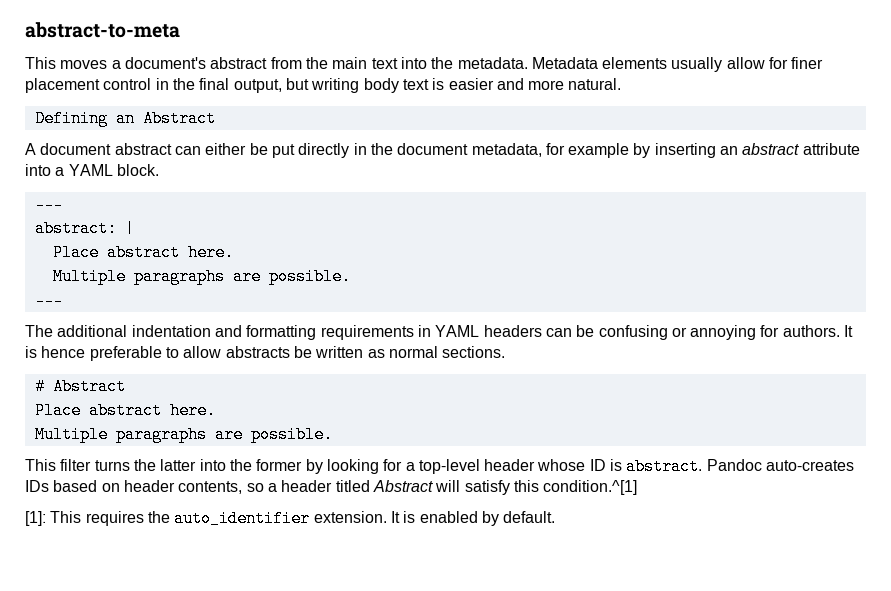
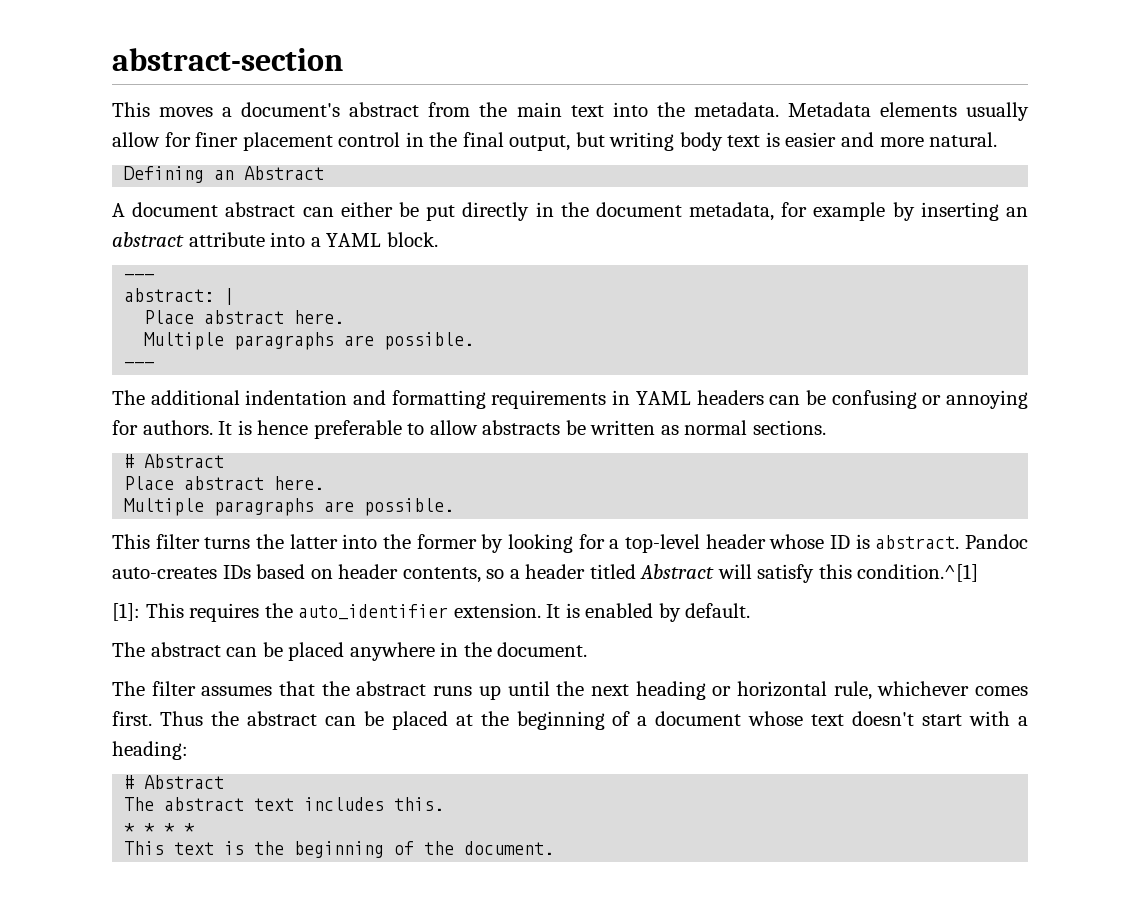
[25,22,180,38] abstract-to-meta -> [112,48,343,71] abstract-section
(556, 517) none -> [112,642,588,661] [112,681,1028,700] [112,711,1029,730] [112,741,188,760] [124,775,225,789] [124,797,445,811] [124,823,196,833] [124,841,555,858] // The abstract can be placed anywhere in the document. // The filter assumes that the abstract runs up until the next heading or horizontal rule, whichever comes first. Thus the abstract can be placed at the beginning of a document whose text doesn't start with a heading: // # Abstract // The abstract text includes this. // * * * * // This text is the beginning of the document.

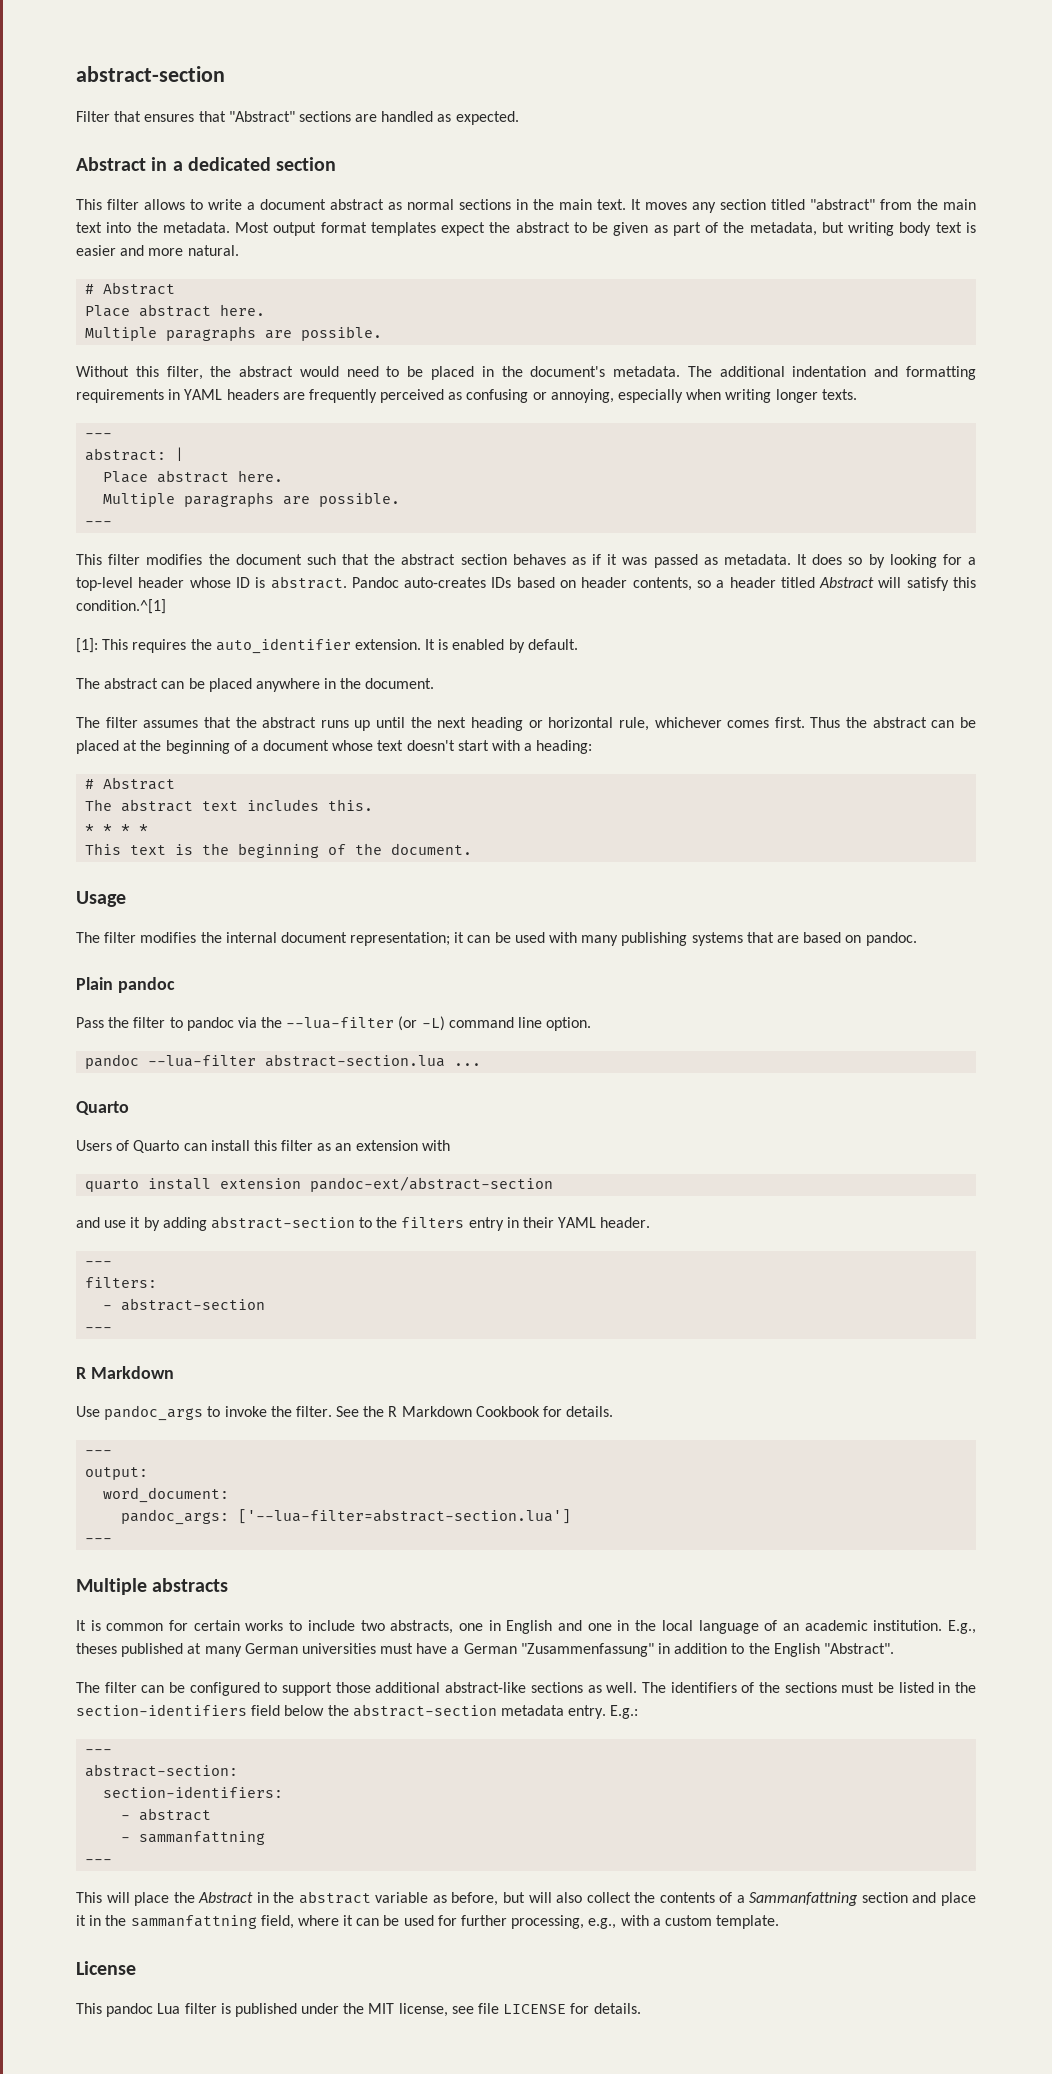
[112,48,343,71] [112,102,420,117] abstract-section // This moves a document's abstract -> [76,66,225,82] [76,111,519,125] [76,157,337,171] [76,199,875,213] abstract-section // Filter that ensures that "Abstract" sections are handled as expected. // Abstract in a dedicated section // This filter allows to write a document abstract as normal sections in the main text. It moves any section titled "abstract"
[787,102,1029,121] [112,132,571,151] Metadata elements usually allow for finer placement control in the final output, -> [235,222,817,236] Most output format templates expect the abstract to be given as part of the metadata,
[124,166,325,183] [112,202,1028,221] [112,232,438,247] Defining an Abstract // A document abstract can either be put directly in the document metadata, for example by inserting an abstract attribute into a YAML block. -> [85,282,176,295] [85,304,266,317] [85,326,383,341] [76,366,977,380] [76,389,857,403] # Abstract // Place abstract here. // Multiple paragraphs are possible. // Without this filter, the abstract would need to be placed in the document's metadata. The additional indentation and formatting requirements in YAML headers are frequently perceived as confusing or annoying, especially when writing longer texts.
[112,390,1029,409] [112,420,826,439] [124,454,225,468] [124,476,325,490] [124,498,455,516] [112,534,477,549] The additional indentation and formatting requirements in YAML headers can be confusing or annoying for authors. It is hence preferable to allow abstracts be written as normal sections. // # Abstract // Place abstract here. // Multiple paragraphs are possible. // This filter turns the latter into the former -> [76,554,863,568] This filter modifies the document such that the abstract section behaves as if it was passed as metadata. It does so
(555, 848) none -> [76,891,126,907] [76,932,917,946] [76,977,175,993] [76,1016,592,1031] [85,1054,482,1069] [76,1101,129,1115] [76,1140,450,1153] [85,1176,554,1192] [76,1216,651,1231] [85,1261,113,1266] [85,1277,158,1288] [103,1298,266,1311] [85,1327,113,1332] [76,1366,174,1379] [76,1405,614,1421] [85,1450,113,1455] [85,1467,149,1480] [103,1487,230,1503] [121,1509,572,1525] [85,1538,113,1543] [76,1578,229,1595] [76,1620,976,1634] [76,1643,894,1657] [76,1682,976,1696] [76,1704,639,1719] [85,1749,113,1754] [85,1764,239,1777] [103,1786,284,1798] [121,1808,212,1821] [121,1831,266,1845] [85,1859,113,1864] [76,1891,976,1906] [76,1915,780,1929] [76,1961,136,1975] [76,2003,641,2017] // Usage // The filter modifies the internal document representation; it can be used with many publishing systems that are based on pandoc. // Plain pandoc // Pass the filter to pandoc via the --lua-filter (or -L) command line option. // pandoc --lua-filter abstract-section.lua ... // Quarto // Users of Quarto can install this filter as an extension with // quarto install extension pandoc-ext/abstract-section // and use it by adding abstract-section to the filters entry in their YAML header. // --- // filters: // - abstract-section // --- // R Markdown // Use pandoc_args to invoke the filter. See the R Markdown Cookbook for details. // --- // output: // word_document: // pandoc_args: ['--lua-filter=abstract-section.lua'] // --- // Multiple abstracts // It is common for certain works to include two abstracts, one in English and one in the local language of an academic institution. E.g., theses published at many German universities must have a German "Zusammenfassung" in addition to the English "Abstract". // The filter can be configured to support those additional abstract-like sections as well. The identifiers of the sections must be listed in the section-identifiers field below the abstract-section metadata entry. E.g.: // --- // abstract-section: // section-identifiers: // - abstract // - sammanfattning // --- // This will place the Abstract in the abstract variable as before, but will also collect the contents of a Sammanfattning section and place it in the sammanfattning field, where it can be used for further processing, e.g., with a custom template. // License // This pandoc Lua filter is published under the MIT license, see file LICENSE for details.

